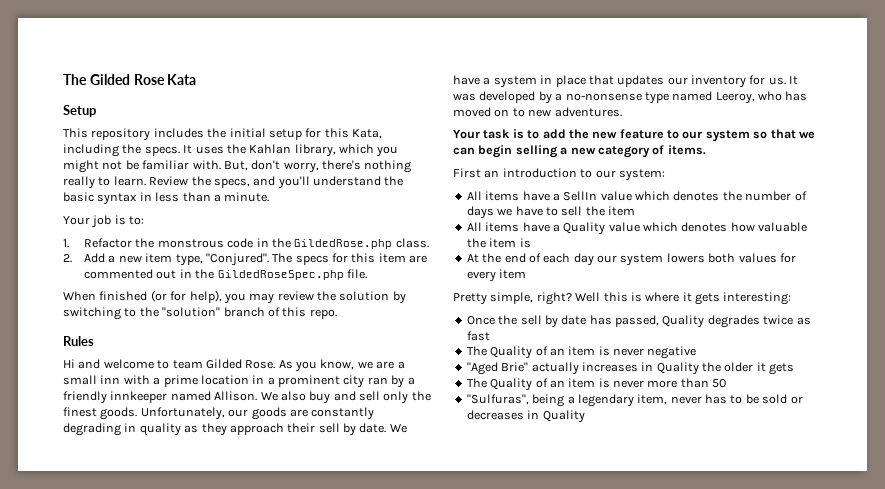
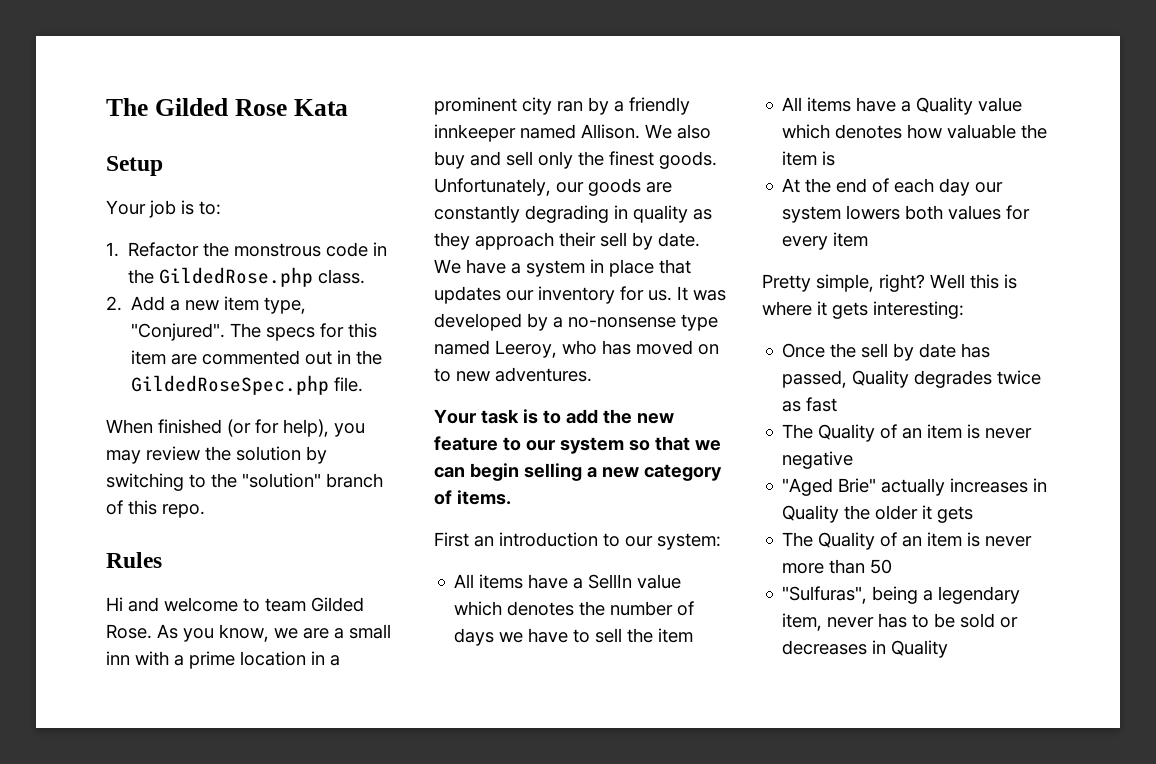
[63,128,382,141] [63,144,399,157] [63,160,412,173] [63,176,404,189] [63,192,270,205] // This repository includes the initial setup for this Kata, including the specs. It uses the Kahlan library, which you might not be familiar with. But, don't worry, there's nothing really to learn. Review the specs, and you'll understand the basic syntax in less than a minute. -> (163, 166) none

